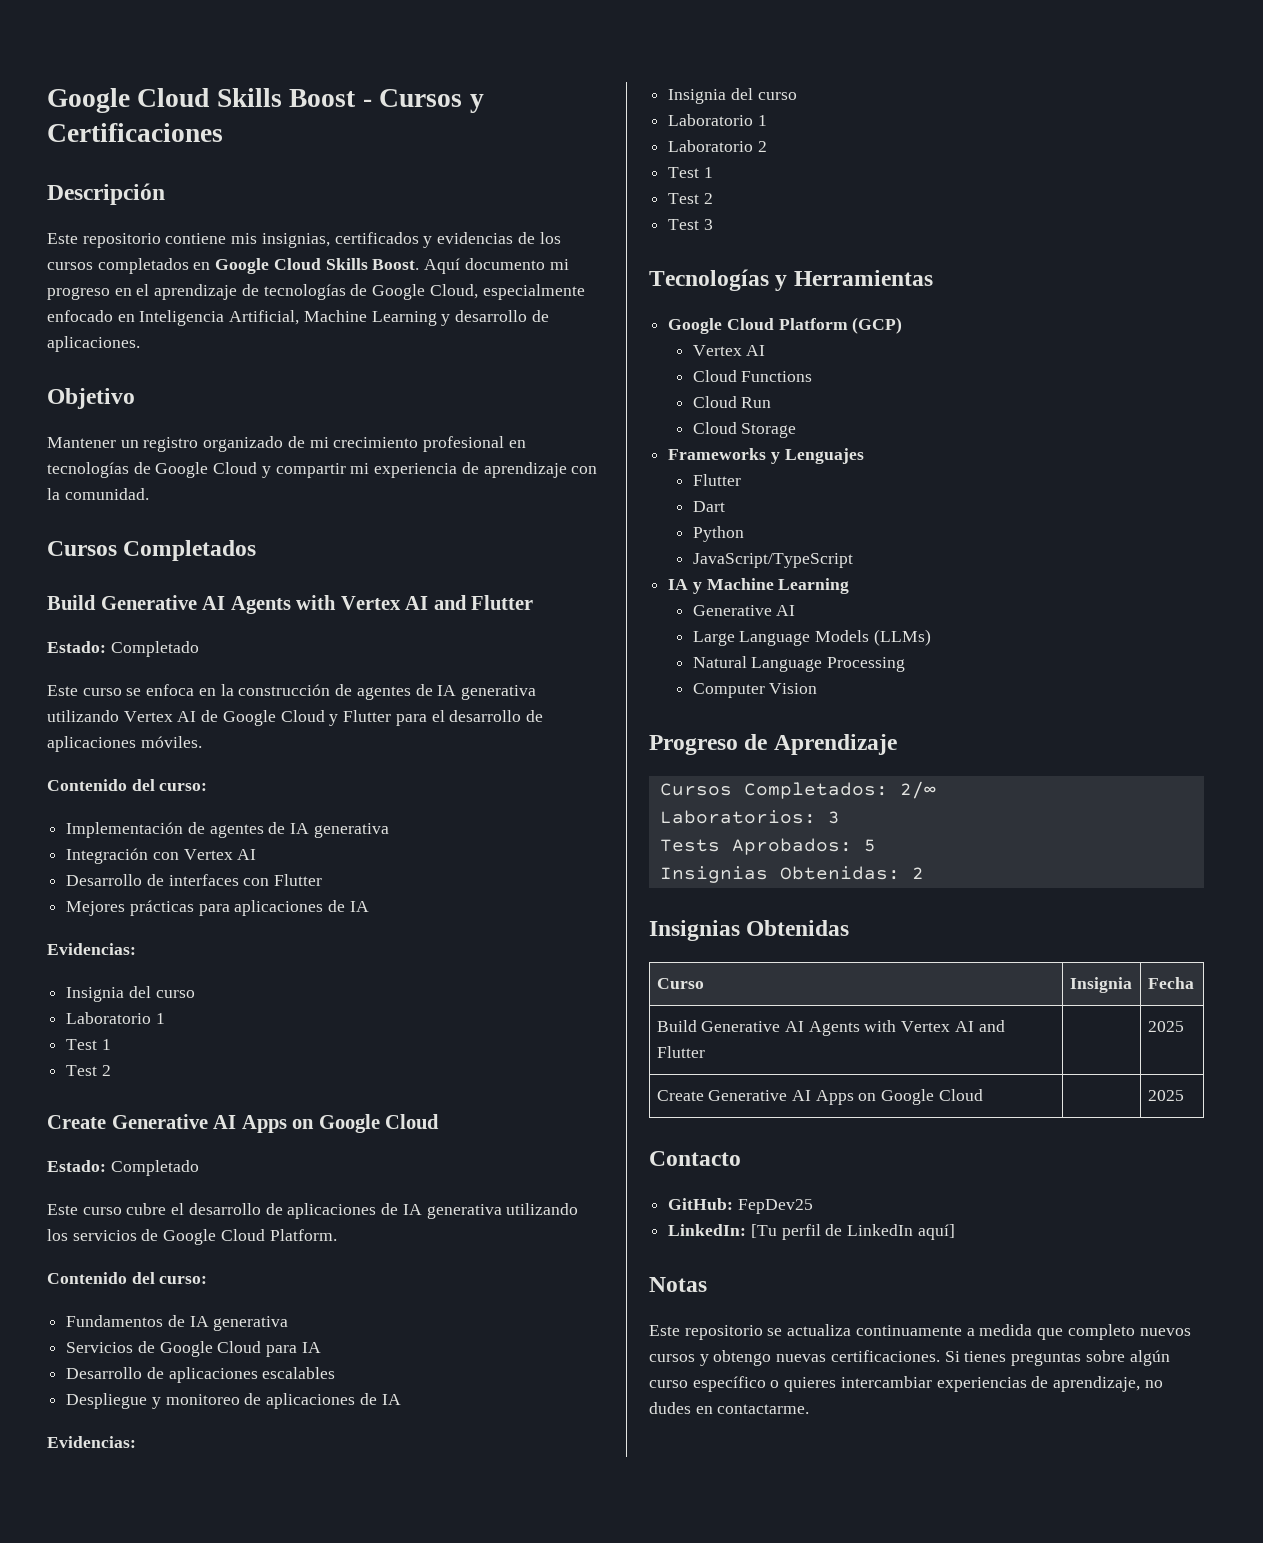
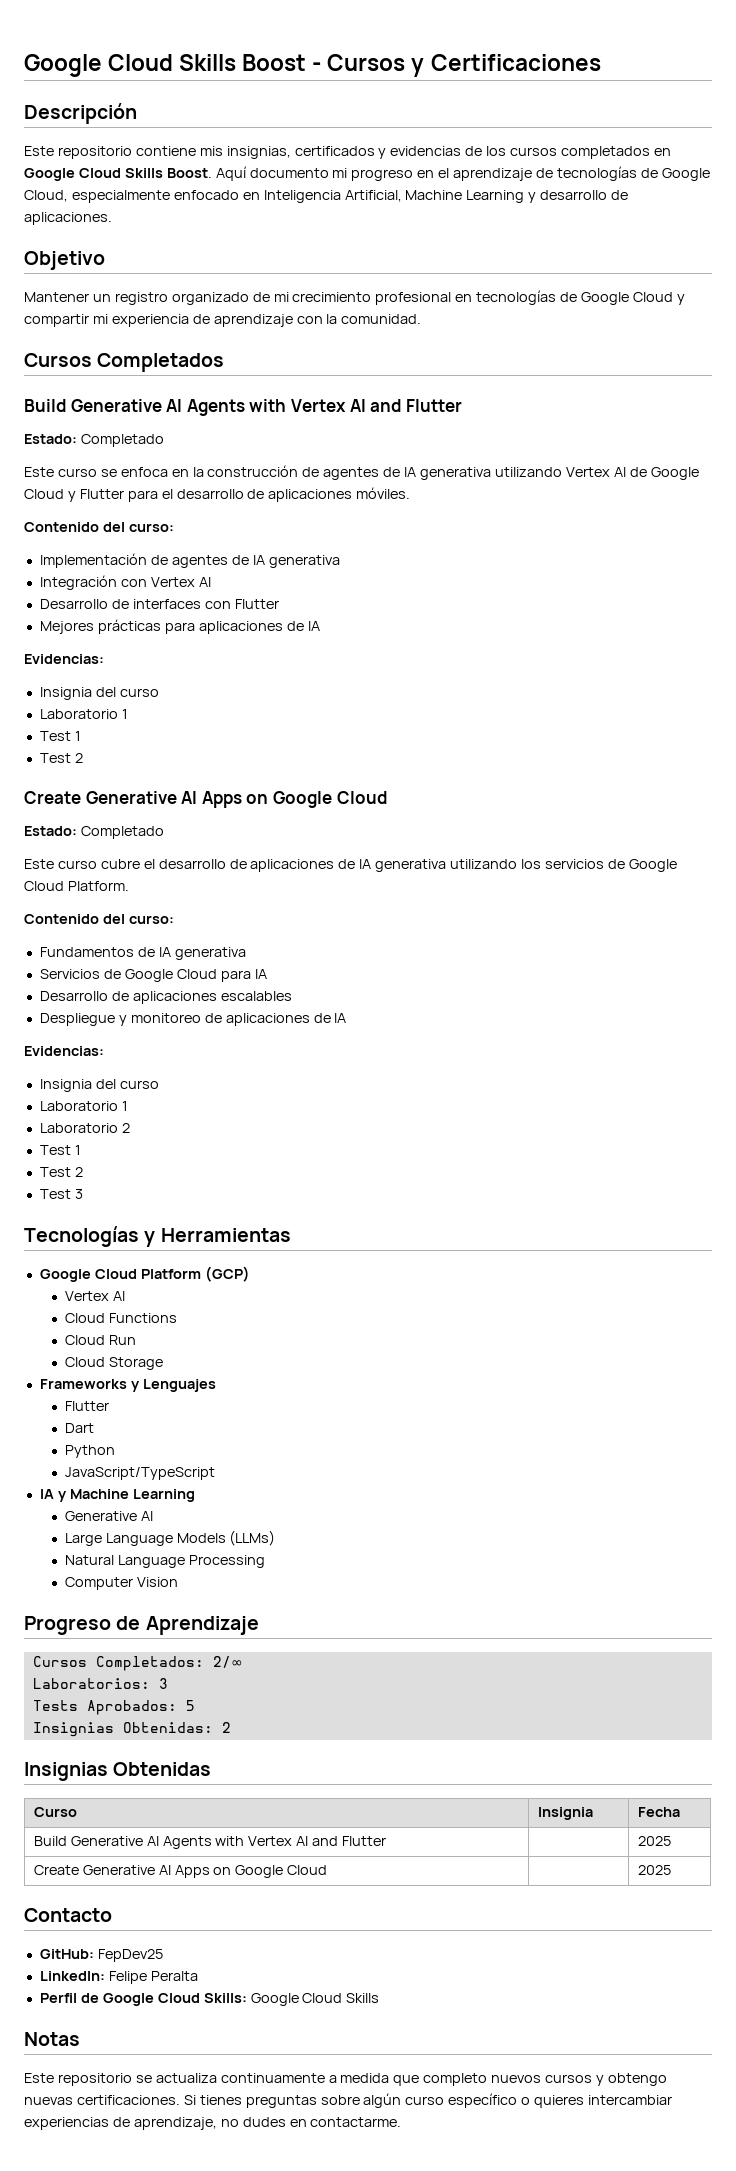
[750,1224,955,1240] [Tu perfil de LinkedIn aquí] -> [108,1971,198,1984] [39,1993,380,2006] Felipe Peralta // Perfil de Google Cloud Skills: Google Cloud Skills

